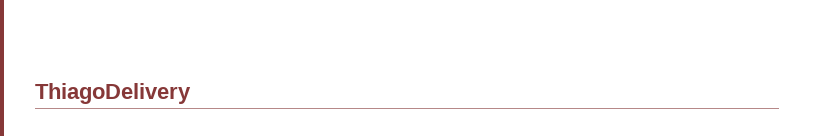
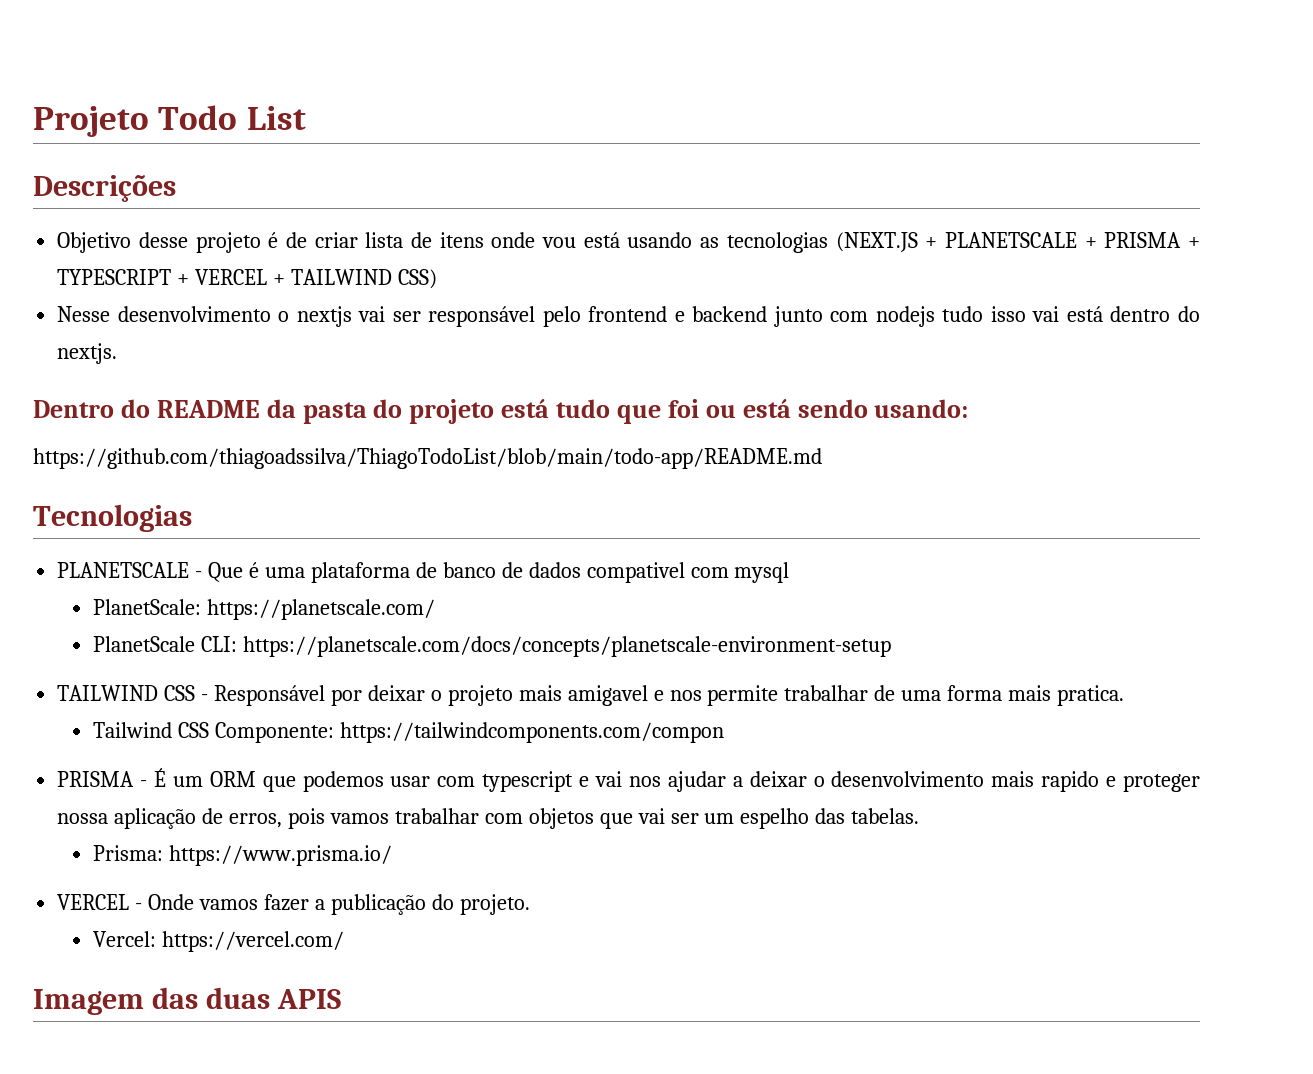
[35,83,191,104] ThiagoDelivery -> [33,105,306,137] [33,175,176,202] [57,232,1201,253] [57,269,437,289] [57,306,1200,327] [57,343,118,364] [33,399,969,424] [33,448,822,469] [33,504,192,532] [57,562,790,583] [92,599,435,620] [92,636,891,657] [57,685,1125,706] [92,722,724,743] [57,768,1201,792] [57,808,920,829] [92,845,392,866] [57,894,530,915] [92,931,344,952] [33,987,341,1015] Projeto Todo List // Descrições // Objetivo desse projeto é de criar lista de itens onde vou está usando as tecnologias (NEXT.JS + PLANETSCALE + PRISMA + TYPESCRIPT + VERCEL + TAILWIND CSS) // Nesse desenvolvimento o nextjs vai ser responsável pelo frontend e backend junto com nodejs tudo isso vai está dentro do nextjs. // Dentro do README da pasta do projeto está tudo que foi ou está sendo usando: // https://github.com/thiagoadssilva/ThiagoTodoList/blob/main/todo-app/README.md // Tecnologias // PLANETSCALE - Que é uma plataforma de banco de dados compativel com mysql // PlanetScale: https://planetscale.com/ // PlanetScale CLI: https://planetscale.com/docs/concepts/planetscale-environment-setup // TAILWIND CSS - Responsável por deixar o projeto mais amigavel e nos permite trabalhar de uma forma mais pratica. // Tailwind CSS Componente: https://tailwindcomponents.com/compon // PRISMA - É um ORM que podemos usar com typescript e vai nos ajudar a deixar o desenvolvimento mais rapido e proteger nossa aplicação de erros, pois vamos trabalhar com objetos que vai ser um espelho das tabelas. // Prisma: https://www.prisma.io/ // VERCEL - Onde vamos fazer a publicação do projeto. // Vercel: https://vercel.com/ // Imagem das duas APIS

